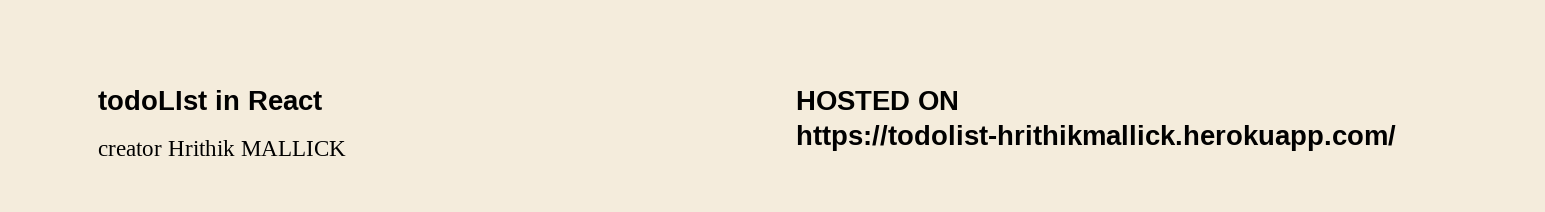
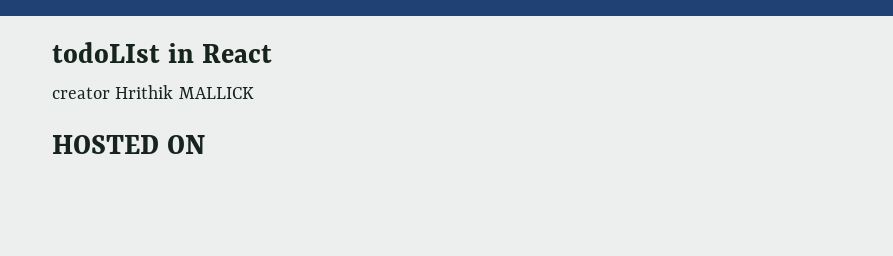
[796,125,1396,151] https://todolist-hrithikmallick.herokuapp.com/ -> (206, 144) none

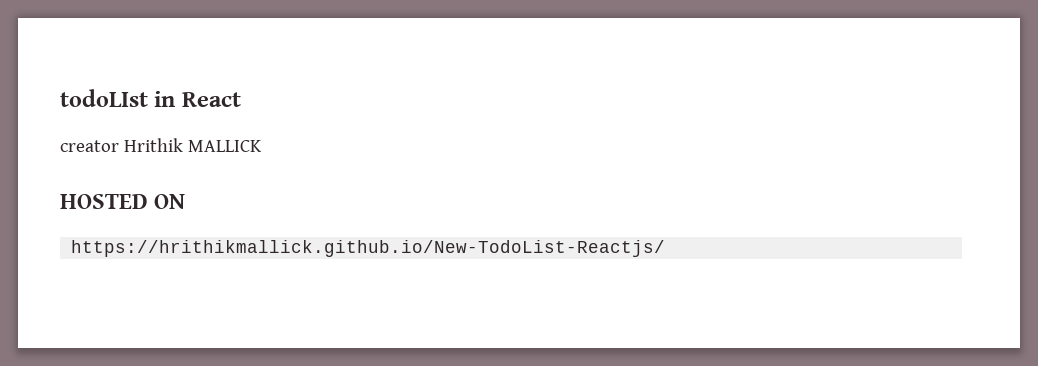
(206, 144) none -> [71,240,666,257] // https://hrithikmallick.github.io/New-TodoList-Reactjs/

